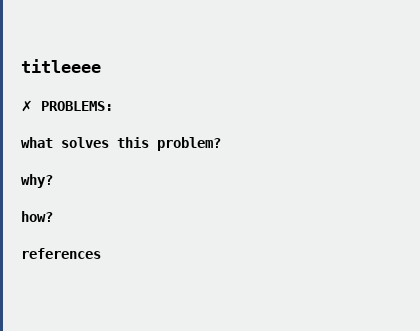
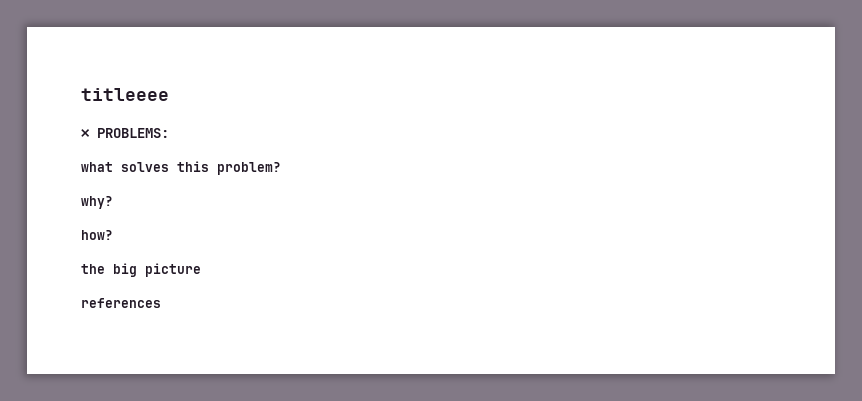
(53, 216) none -> [81,263,201,277] // the big picture

